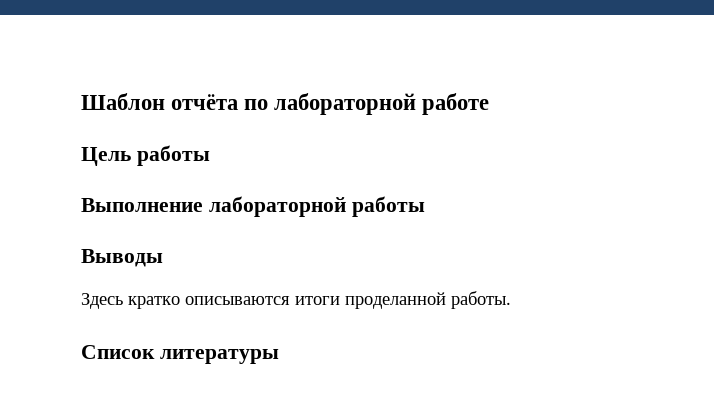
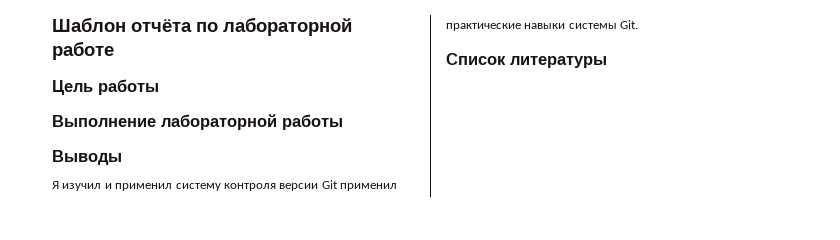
[81,291,511,309] Здесь кратко описываются итоги проделанной работы. -> [52,180,397,191] [446,20,639,31] Я изучил и применил систему контроля версии Git применил практические навыки системы Git.

